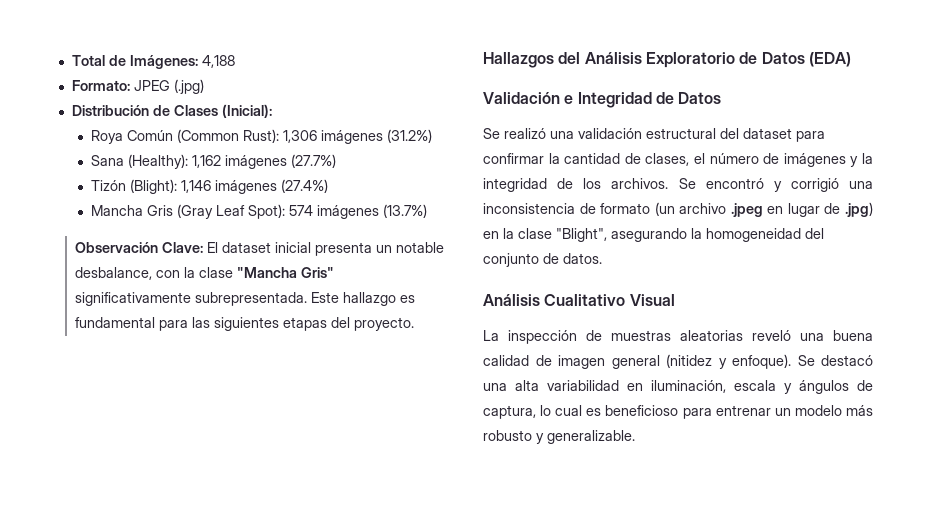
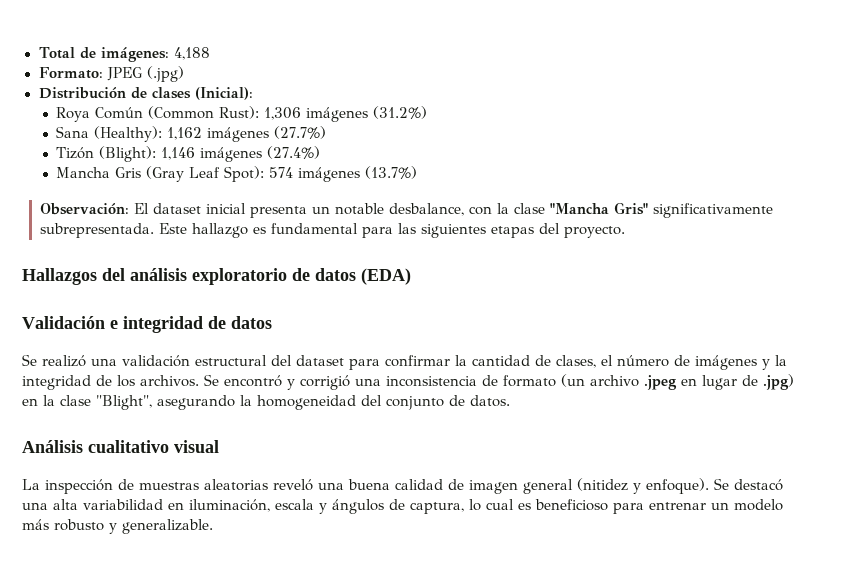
[129,55,198,69] Imágenes: -> [101,47,170,62] imágenes:
[173,105,218,116] Clases -> [151,87,191,99] clases
[75,242,204,253] Observación Clave: -> [39,203,129,215] Observación:
[584,52,805,68] Análisis Exploratorio de Datos -> [130,268,356,285] análisis exploratorio de datos
[577,92,722,108] Integridad de Datos -> [123,316,272,333] integridad de datos
[544,294,675,306] Cualitativo Visual -> [88,440,219,453] cualitativo visual

